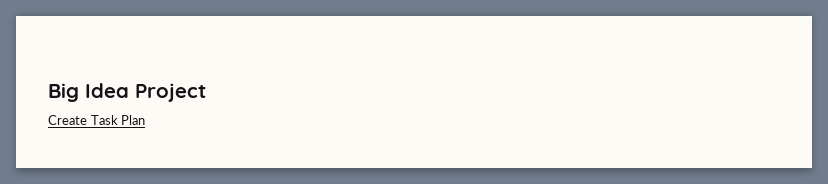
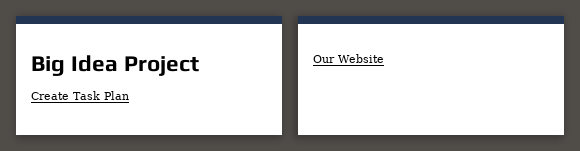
(146, 120) none -> [313,54,384,63] // Our Website

